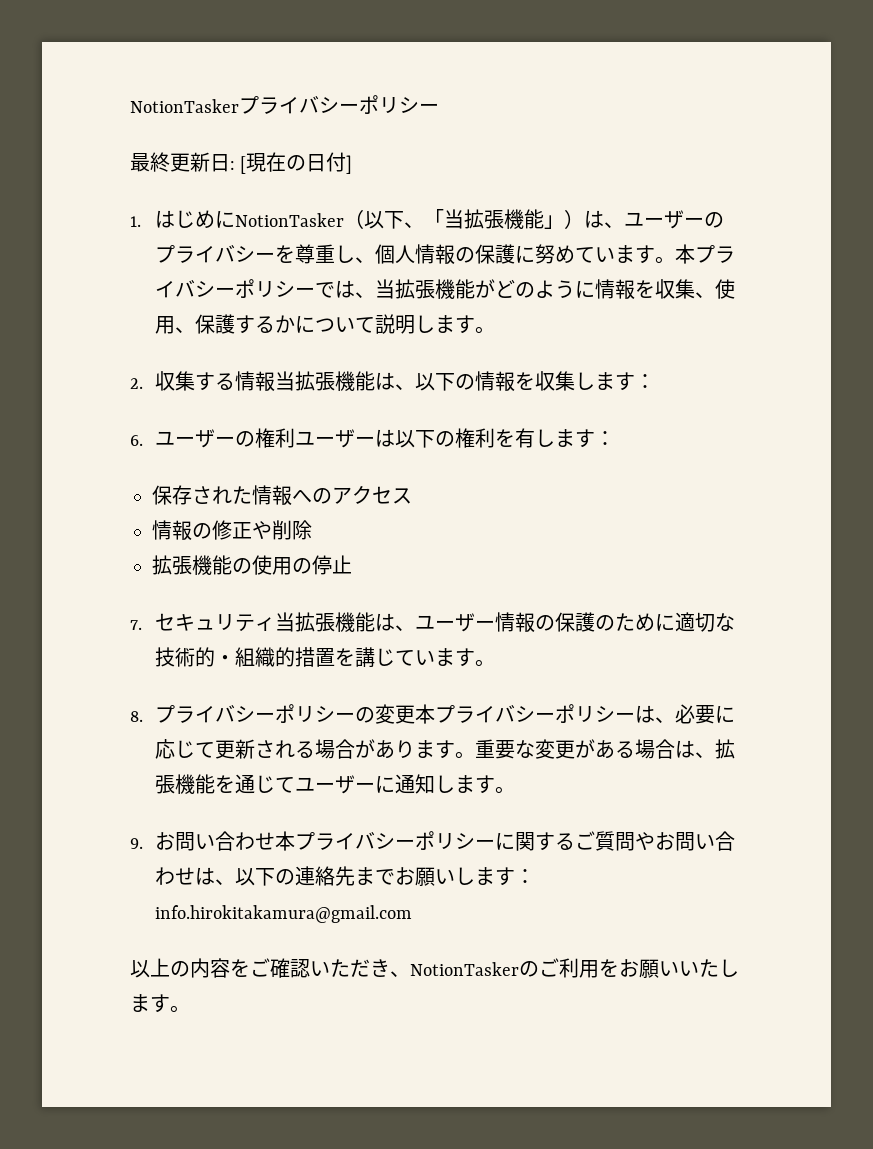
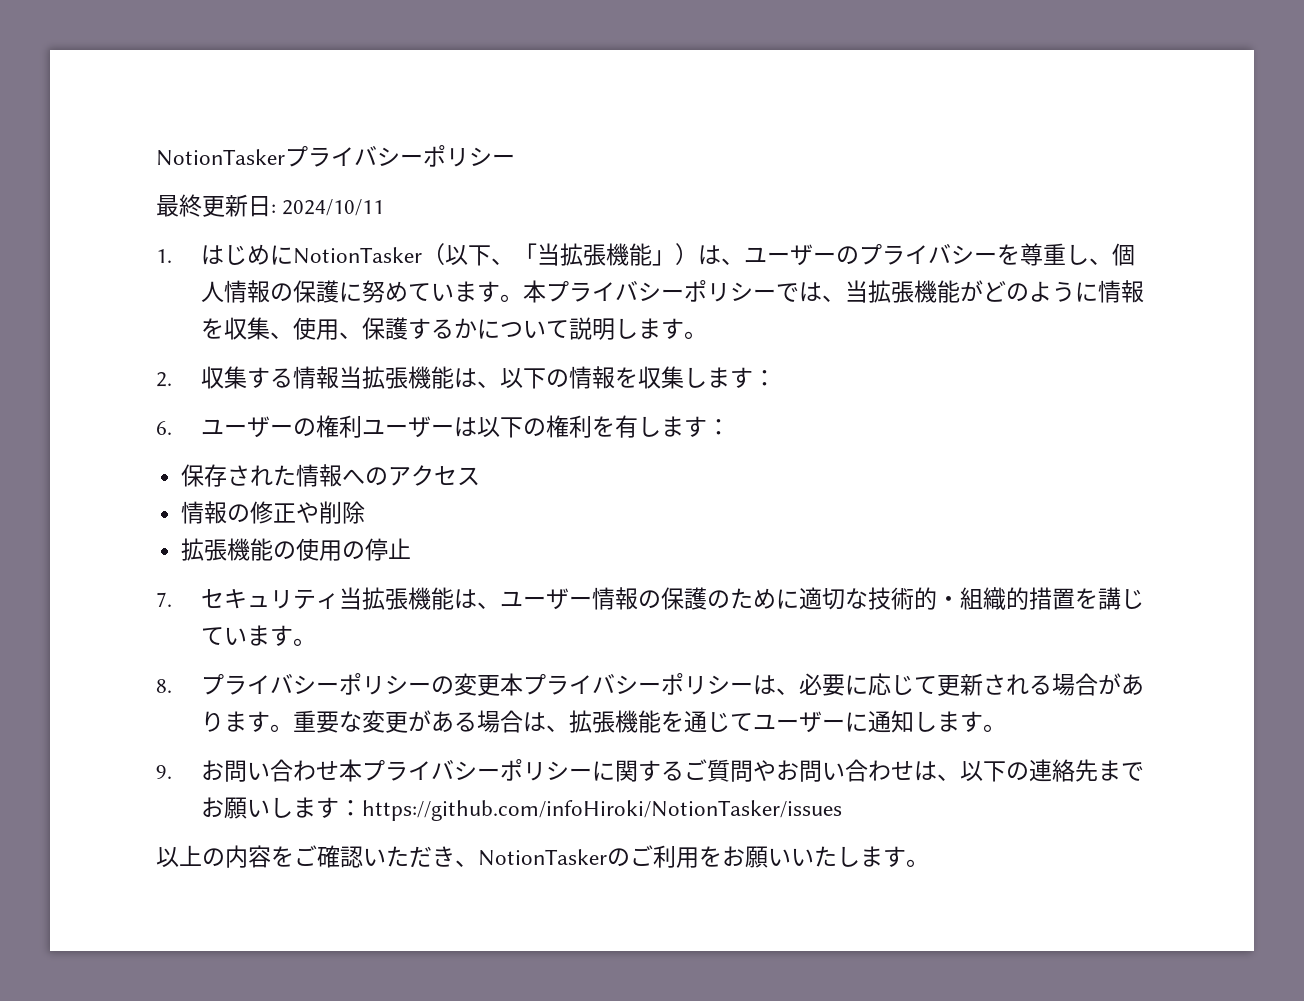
[240,152,353,174] [現在の日付] -> [282,199,385,216] 2024/10/11
[155,905,413,923] info.hirokitakamura@gmail.com -> [361,800,842,821] https://github.com/infoHiroki/NotionTasker/issues

